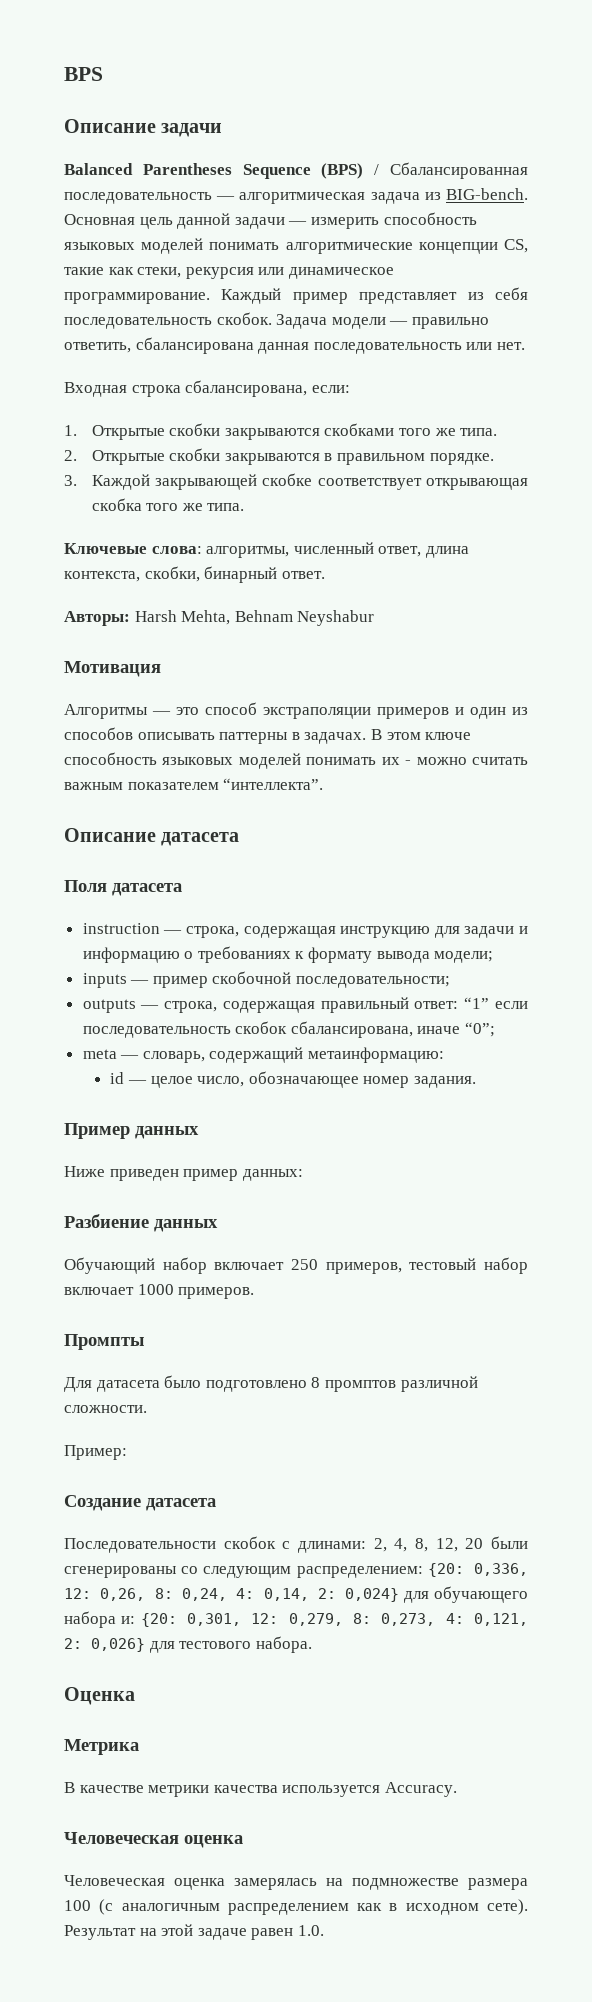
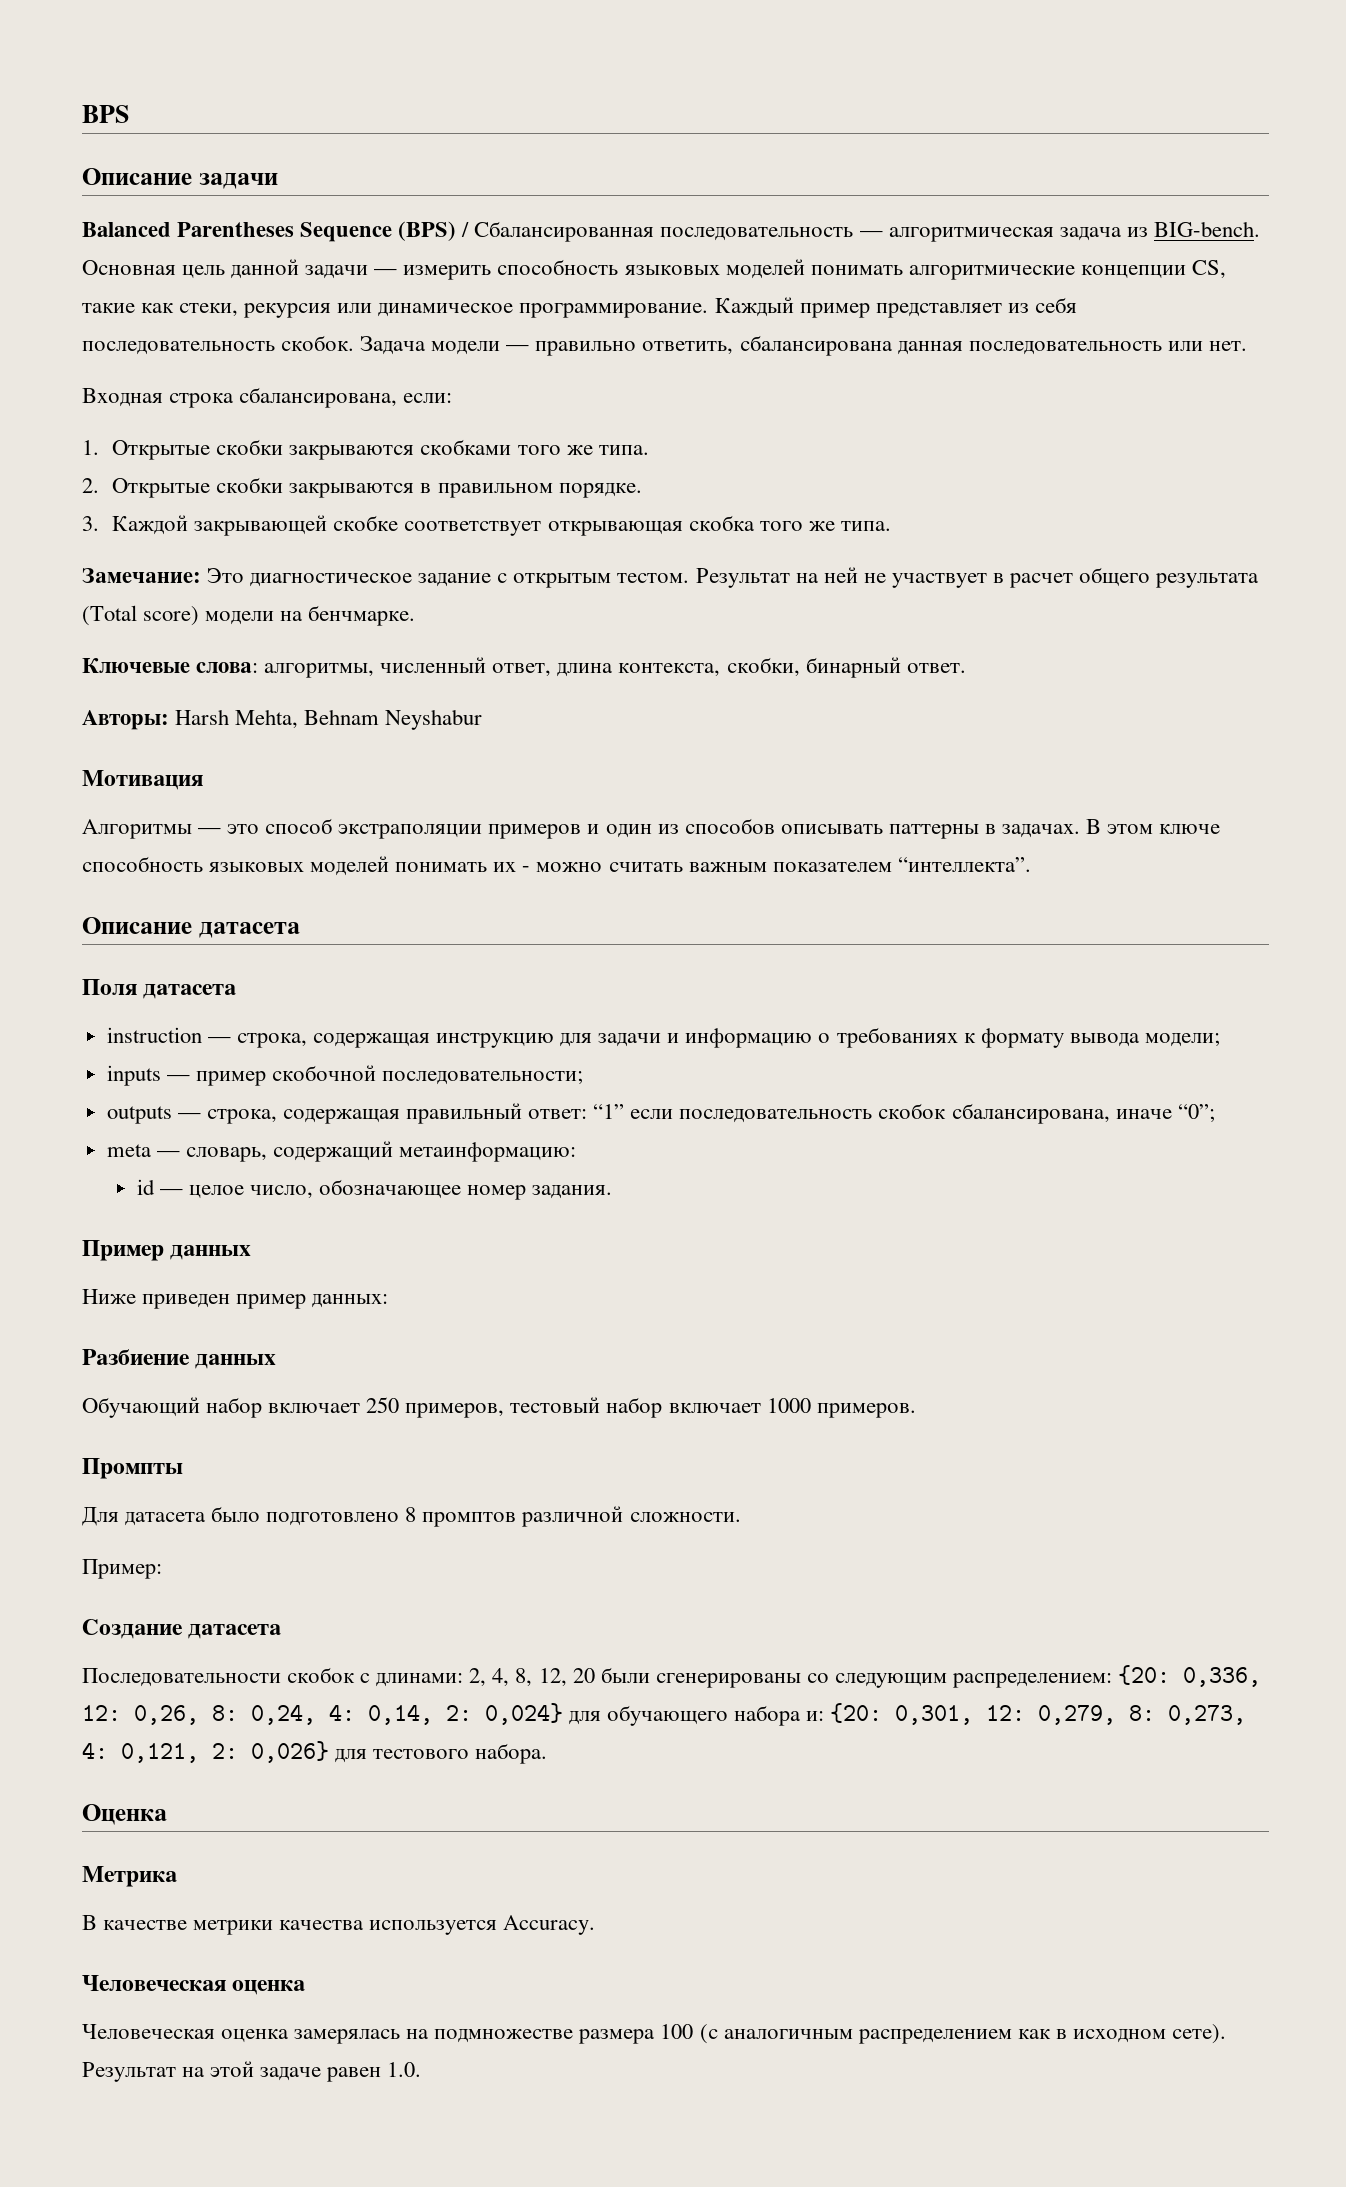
(245, 507) none -> [82,567,1260,588] [82,605,416,626] // Замечание: Это диагностическое задание с открытым тестом. Результат на ней не участвует в расчет общего результата (Total score) модели на бенчмарке.

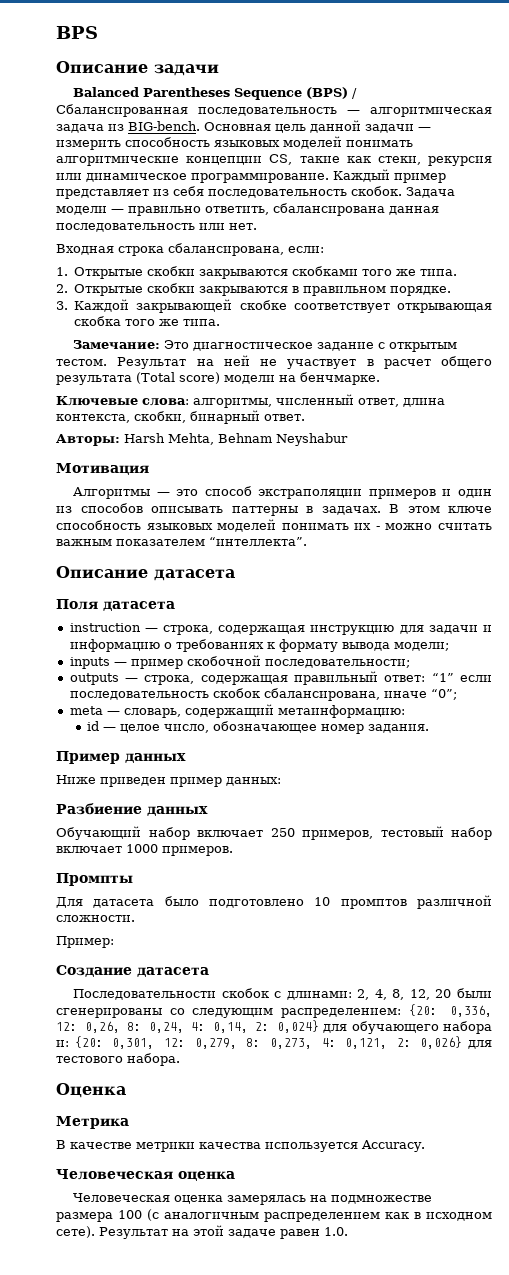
[405,1507,417,1522] 8 -> [314,897,331,906] 10

